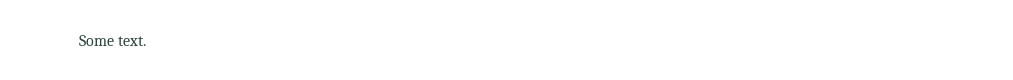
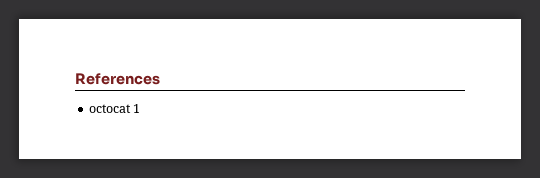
[79,35,147,46] Some text. -> [75,73,160,85] [88,104,141,113] References // octocat 1

